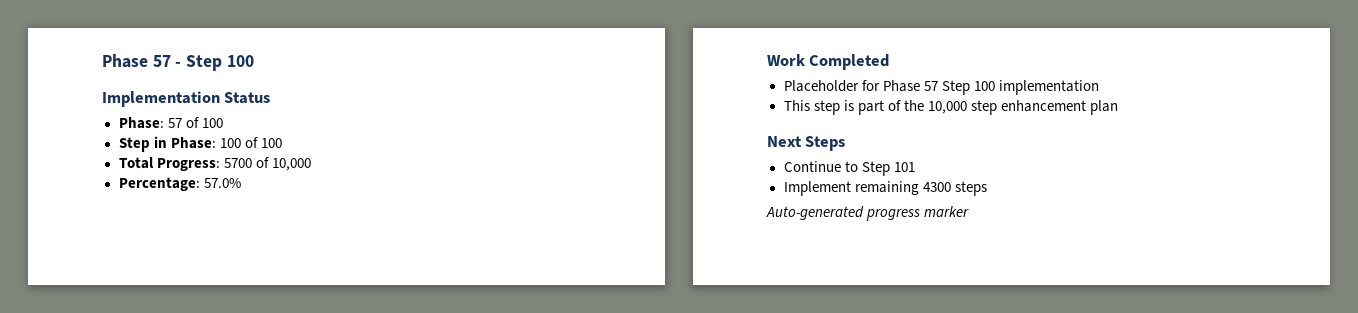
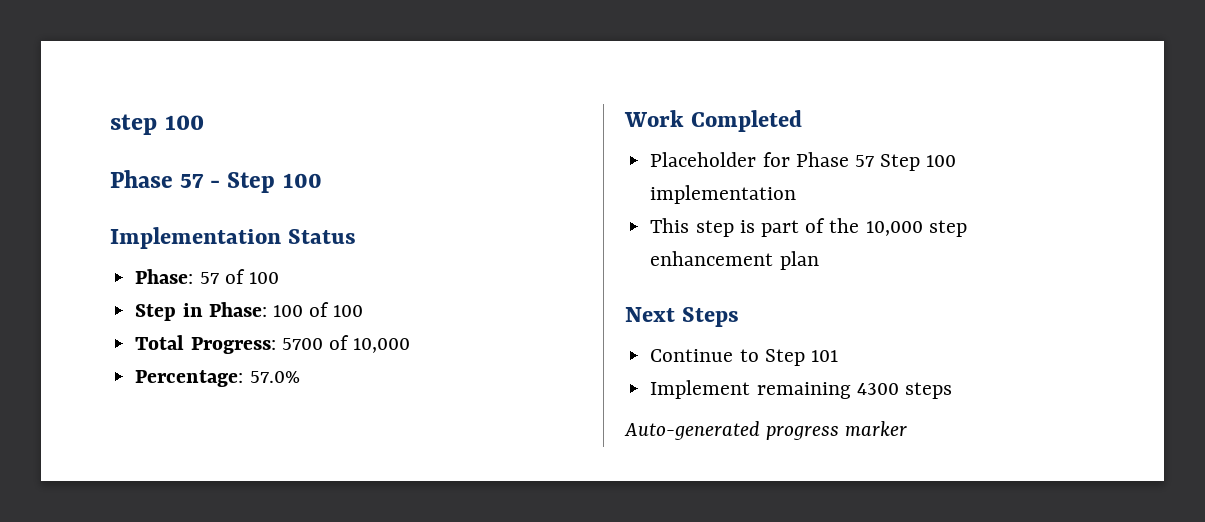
(102, 61) none -> [110,114,204,135] step 100 //

